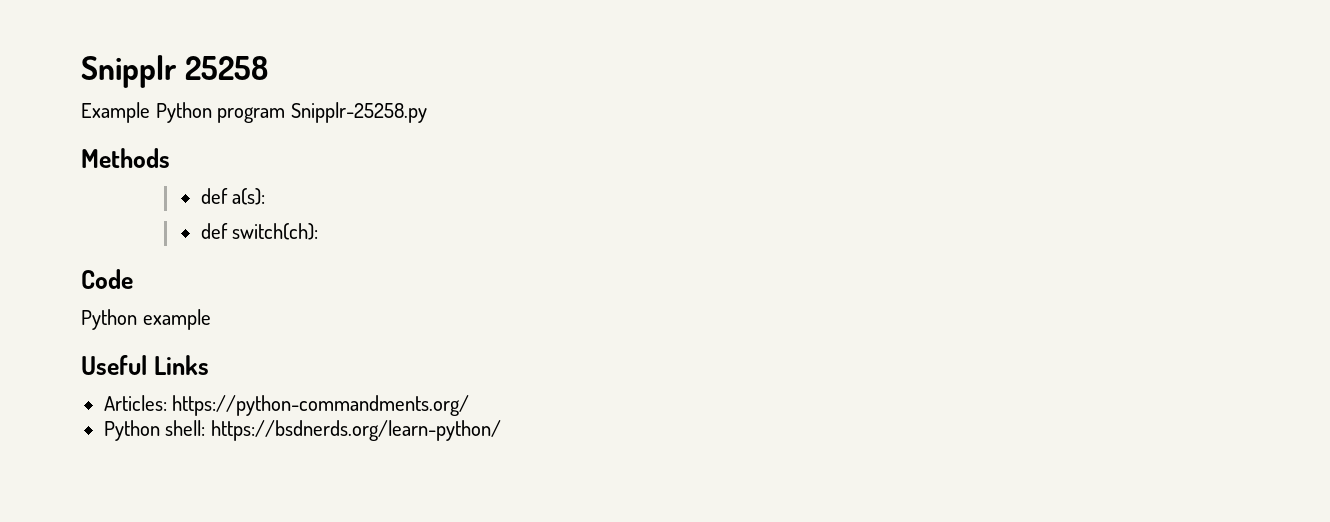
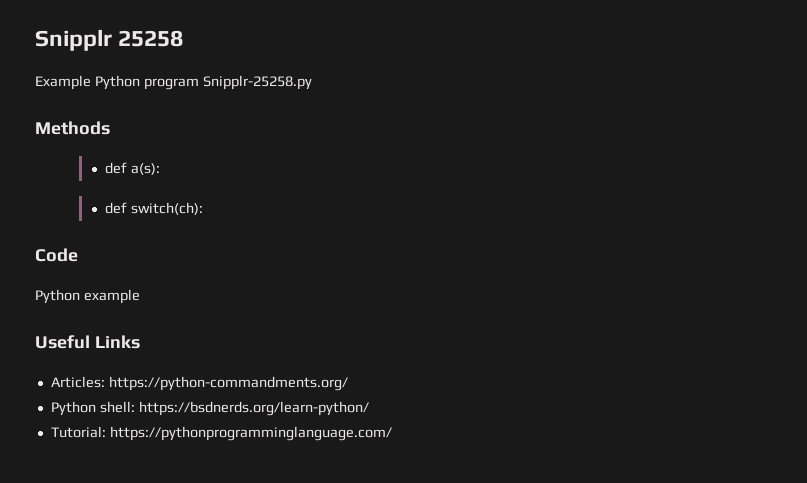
(501, 430) none -> [50,426,392,441] // Tutorial: https://pythonprogramminglanguage.com/

